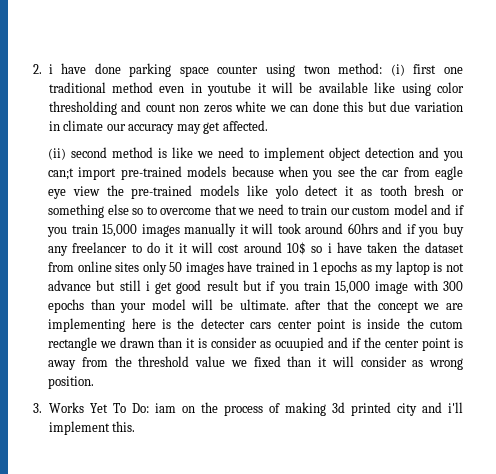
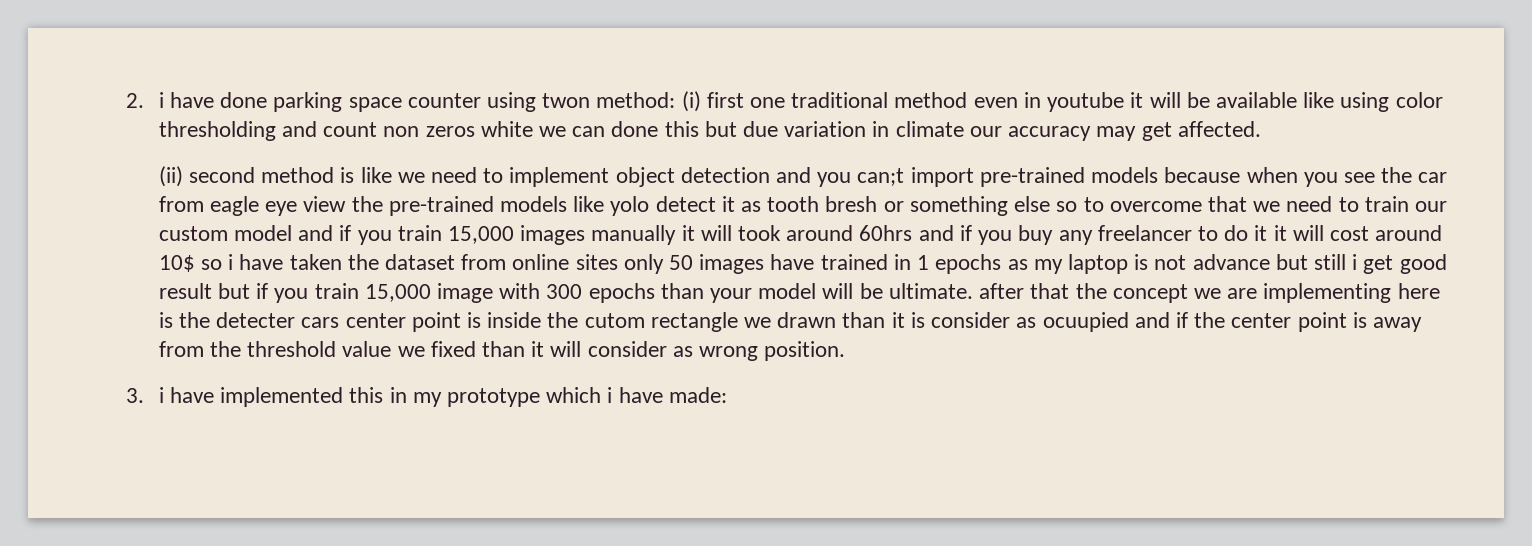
[48,402,463,416] [48,421,136,435] Works Yet To Do: iam on the process of making 3d printed city and i'll implement this. -> [158,387,727,407] i have implemented this in my prototype which i have made:

